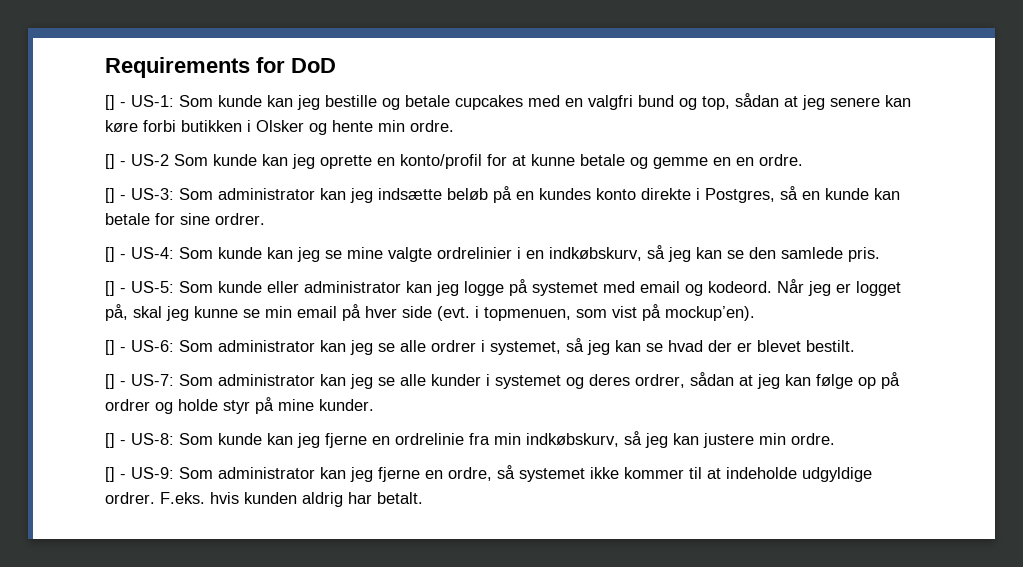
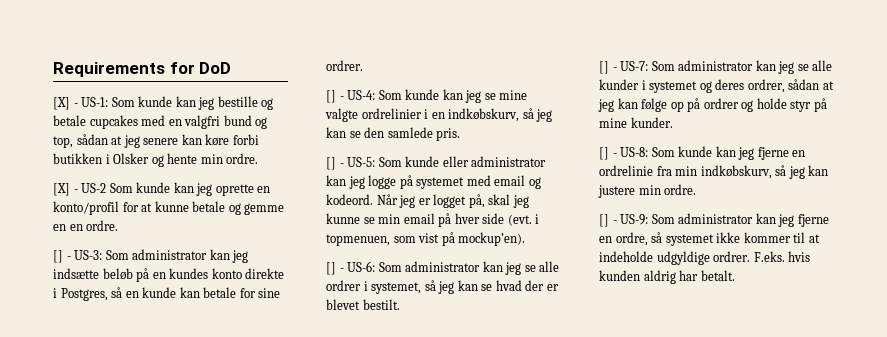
[105,95,115,110] [] -> [53,97,70,110] [X]
[105,154,115,169] [] -> [53,183,70,196] [X]

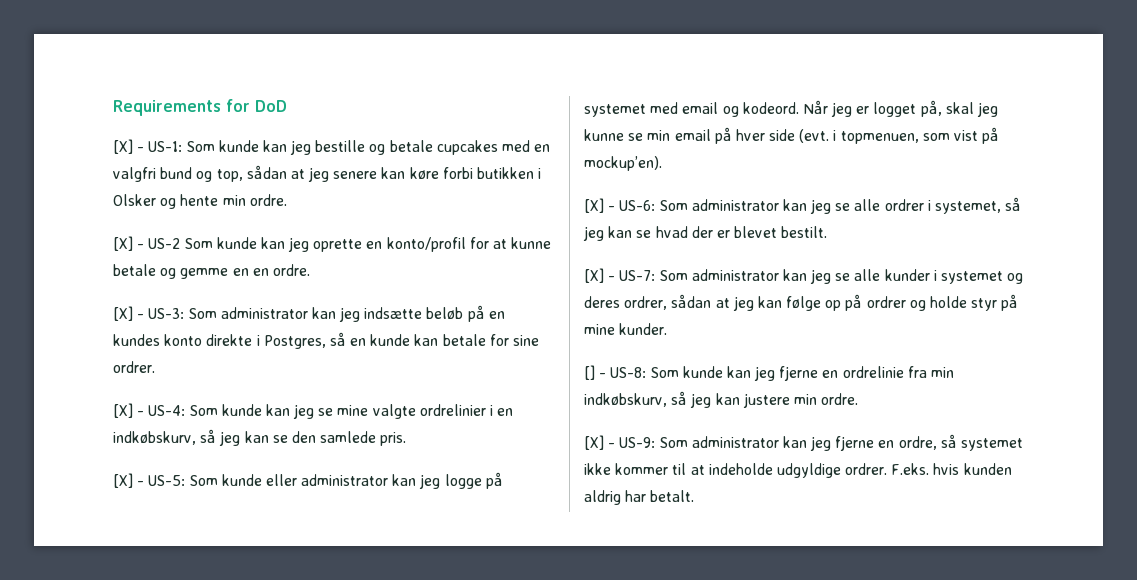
[53,250,63,263] [] -> [113,306,133,321] [X]
[326,90,336,103] [] -> [113,403,133,418] [X]
[326,157,336,170] [] -> [113,473,133,488] [X]
[326,262,336,275] [] -> [584,198,604,213] [X]
[599,61,609,74] [] -> [584,268,604,283] [X]
[599,214,609,227] [] -> [584,435,604,450] [X]

